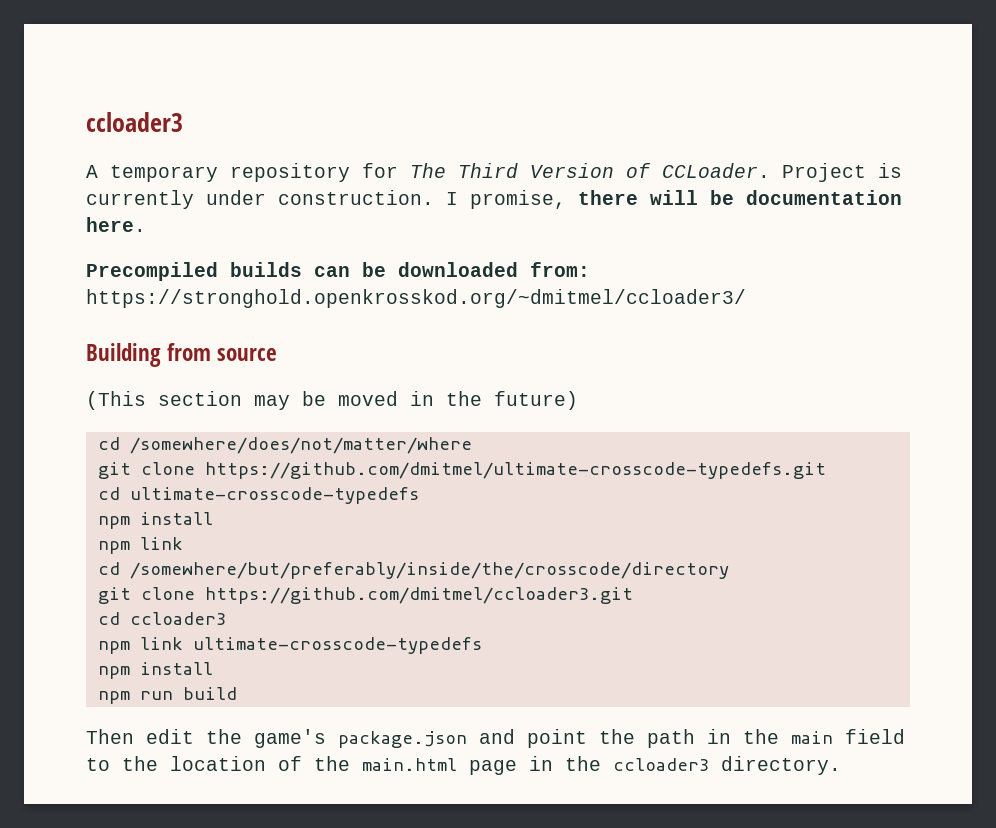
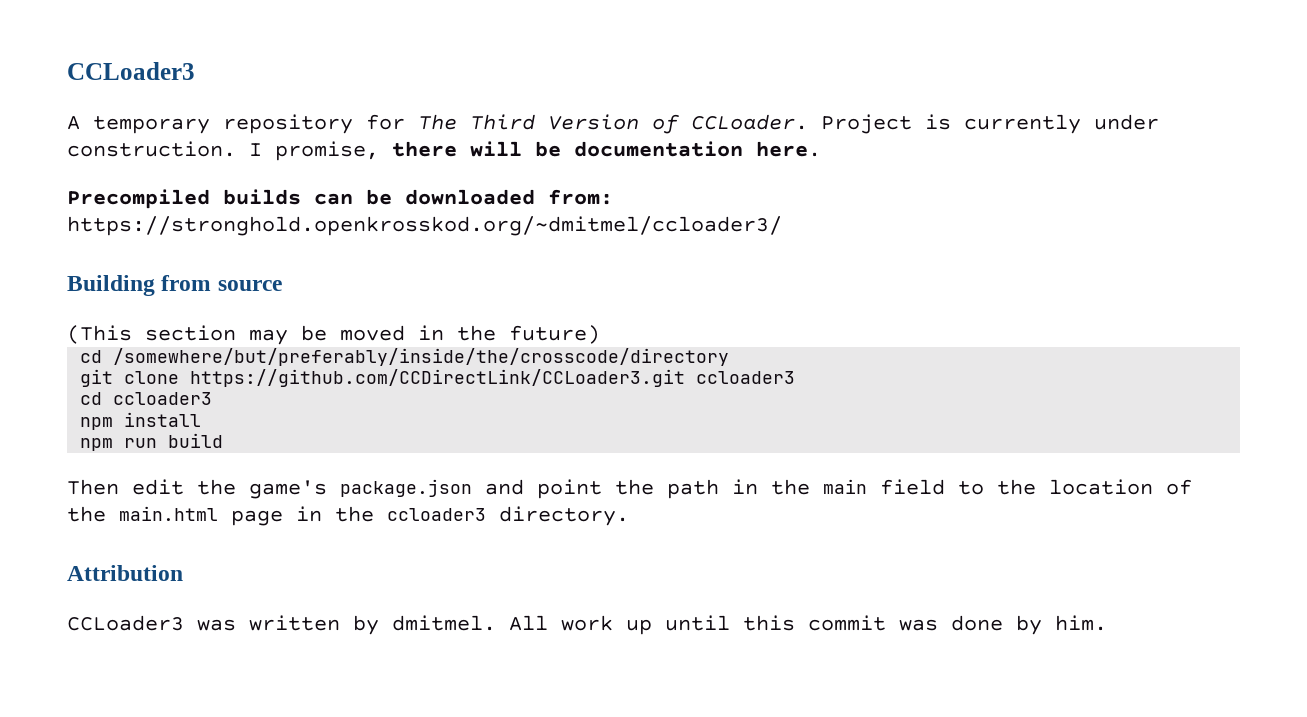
[86,112,183,132] ccloader3 -> [67,62,195,80] CCLoader3
[97,437,472,454] [97,462,826,479] [97,487,419,504] [97,512,213,529] [97,537,183,554] // cd /somewhere/does/not/matter/where // git clone https://github.com/dmitmel/ultimate-crosscode-typedefs.git // cd ultimate-crosscode-typedefs // npm install // npm link -> (600, 334) none
[204,587,633,604] https://github.com/dmitmel/ccloader3.git -> [190,369,796,387] https://github.com/CCDirectLink/CCLoader3.git ccloader3
[97,637,482,654] // npm link ultimate-crosscode-typedefs -> (213, 398) none
(841, 765) none -> [67,565,183,581] [67,615,1107,635] // Attribution // CCLoader3 was written by dmitmel. All work up until this commit was done by him.

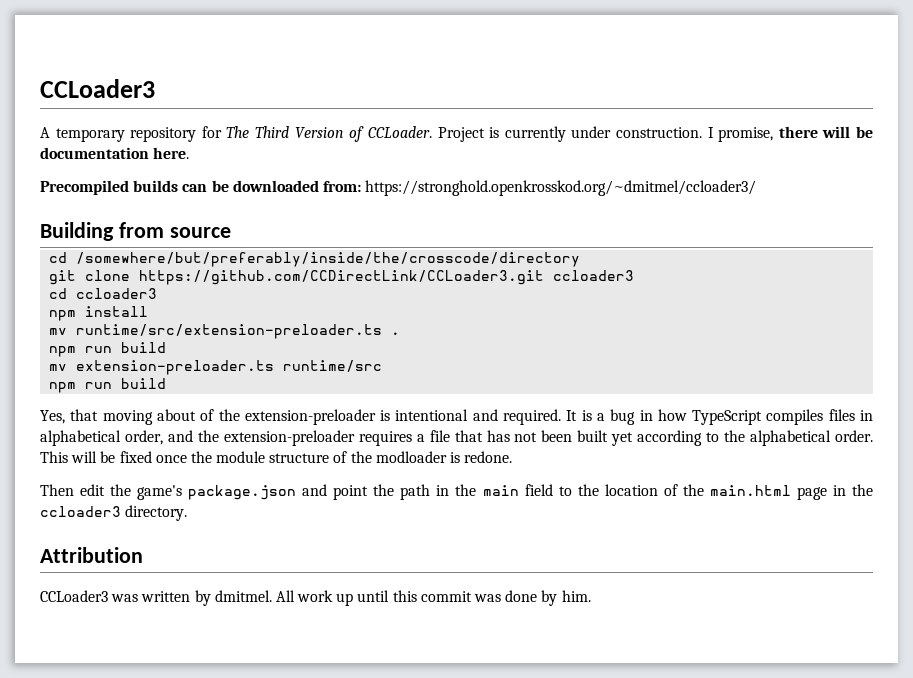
[67,325,600,345] // (This section may be moved in the future) -> (231, 232) none
[80,433,224,451] // npm run build -> [49,324,401,339] [49,342,167,357] [49,360,383,375] [49,378,167,393] [40,409,873,425] [40,430,874,446] [40,451,513,463] // mv runtime/src/extension-preloader.ts . // npm run build // mv extension-preloader.ts runtime/src // npm run build // Yes, that moving about of the extension-preloader is intentional and required. It is a bug in how TypeScript compiles files in alphabetical order, and the extension-preloader requires a file that has not been built yet according to the alphabetical order. This will be fixed once the module structure of the modloader is redone.

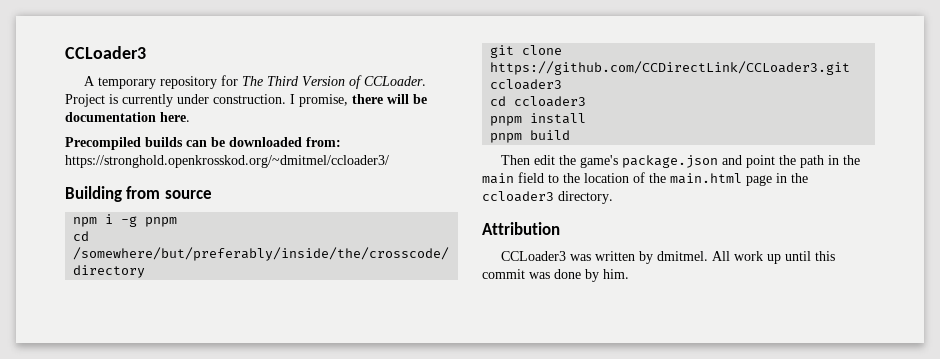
(231, 232) none -> [73,214,178,227] // npm i -g pnpm
[49,310,77,321] npm -> [490,116,523,126] pnpm
[49,324,401,339] [49,342,167,357] [49,360,383,375] [49,378,167,393] [40,409,873,425] [40,430,874,446] [40,451,513,463] mv runtime/src/extension-preloader.ts . // npm run build // mv extension-preloader.ts runtime/src // npm run build // Yes, that moving about of the extension-preloader is intentional and required. It is a bug in how TypeScript compiles files in alphabetical order, and the extension-preloader requires a file that has not been built yet according to the alphabetical order. This will be fixed once the module structure of the modloader is redone. -> [490,130,571,143] pnpm build

